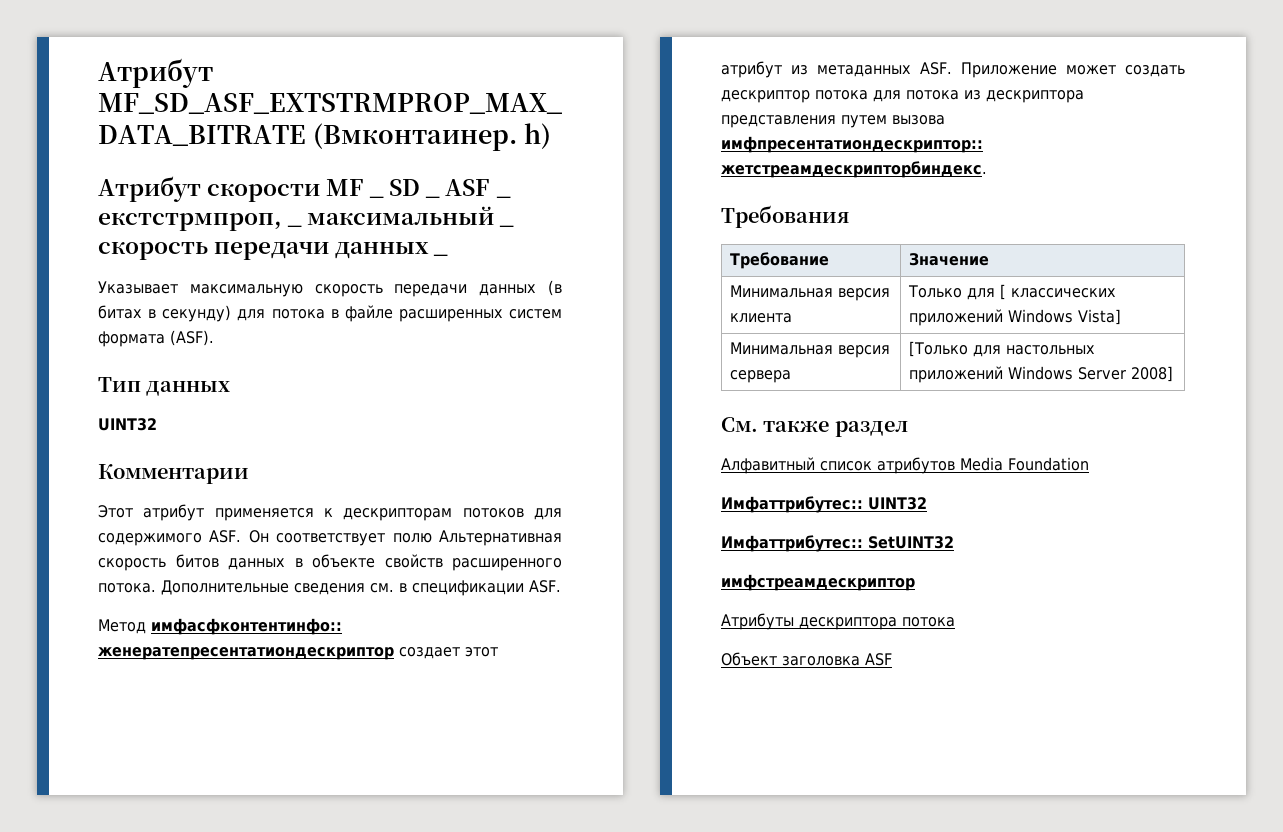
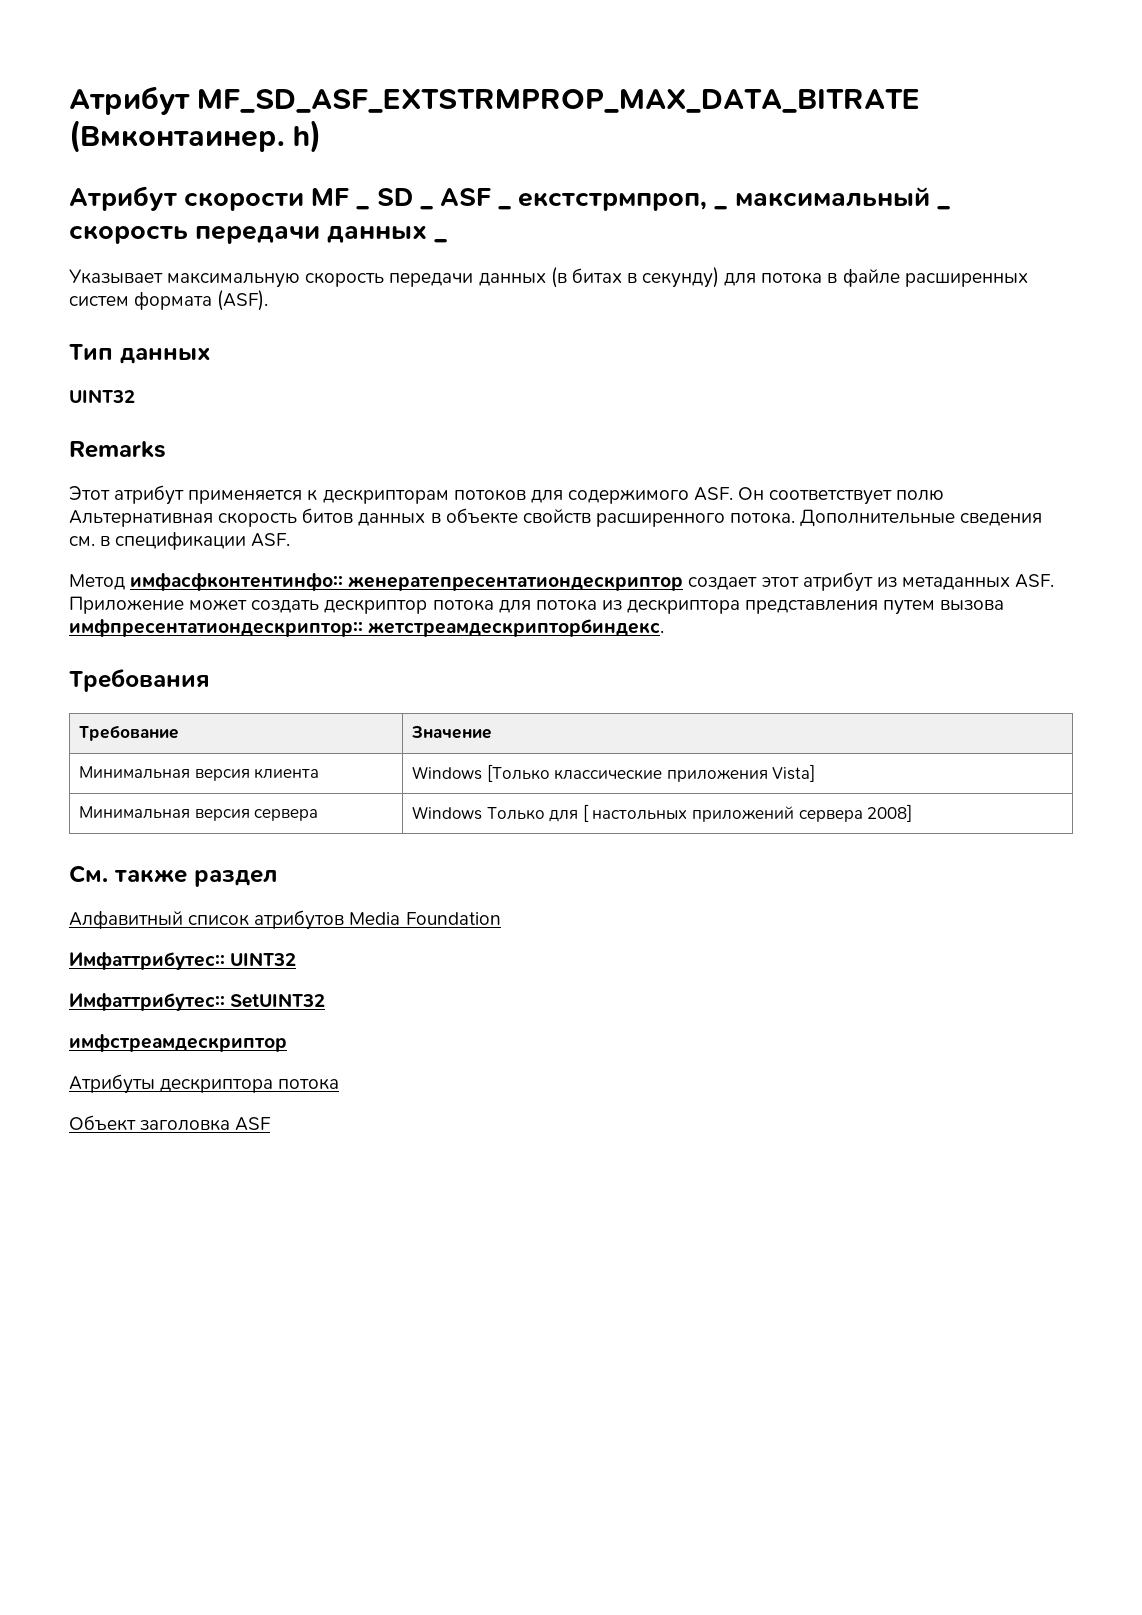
[98,464,249,484] Комментарии -> [69,441,166,458] Remarks
[908,284,1117,300] [909,309,1122,326] [730,342,891,358] [730,370,792,383] [909,341,1096,357] [909,366,1127,383] Только для [ классических приложений Windows Vista] // Минимальная версия сервера | [Только для настольных приложений Windows Server -> [412,764,816,782] [79,806,319,821] [412,804,863,822] Windows [Только классические приложения Vista] // Минимальная версия сервера | Windows Только для [ настольных приложений сервера

